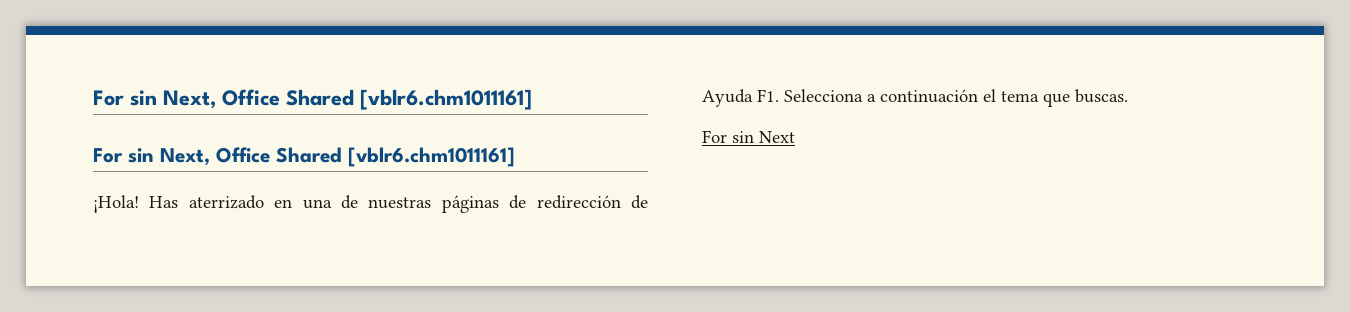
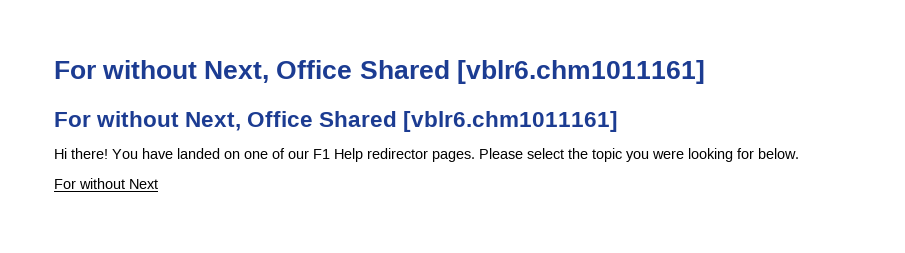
[93,90,157,106] For sin -> [54,60,198,79] For without
[128,147,515,167] [93,195,648,213] [702,89,1128,107] [702,130,754,143] sin Next, Office Shared [vblr6.chm1011161] // ¡Hola! Has aterrizado en una de nuestras páginas de redirección de Ayuda F1. Selecciona a continuación el tema que buscas. // For sin -> [96,111,619,132] [54,148,799,162] [54,178,125,189] without Next, Office Shared [vblr6.chm1011161] // Hi there! You have landed on one of our F1 Help redirector pages. Please select the topic you were looking for below. // For without

